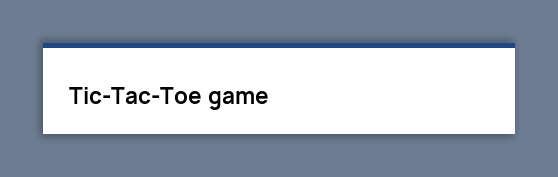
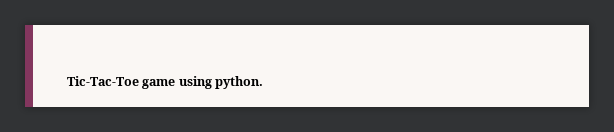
(270, 100) none -> [178,76,264,89] using python.

